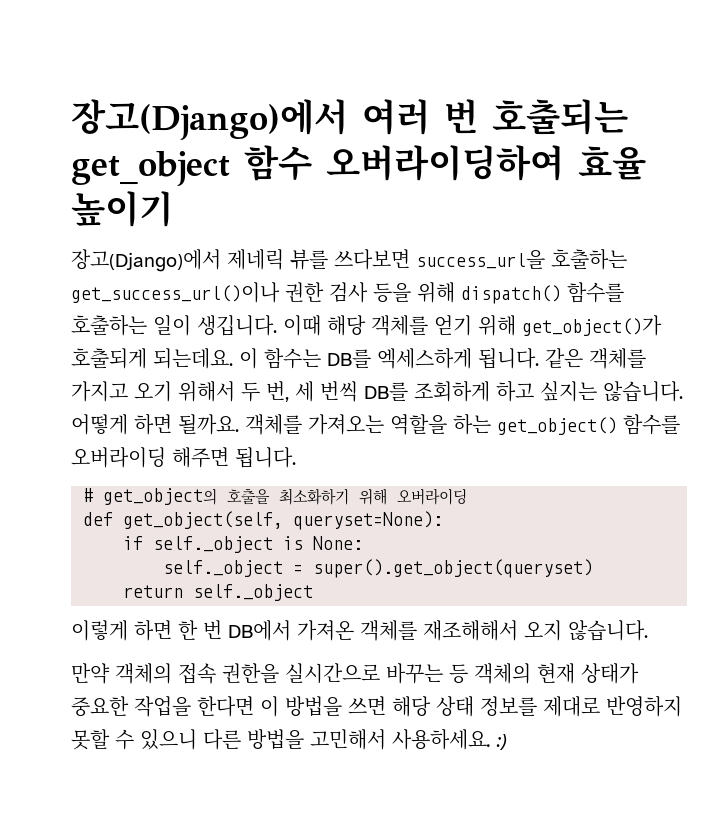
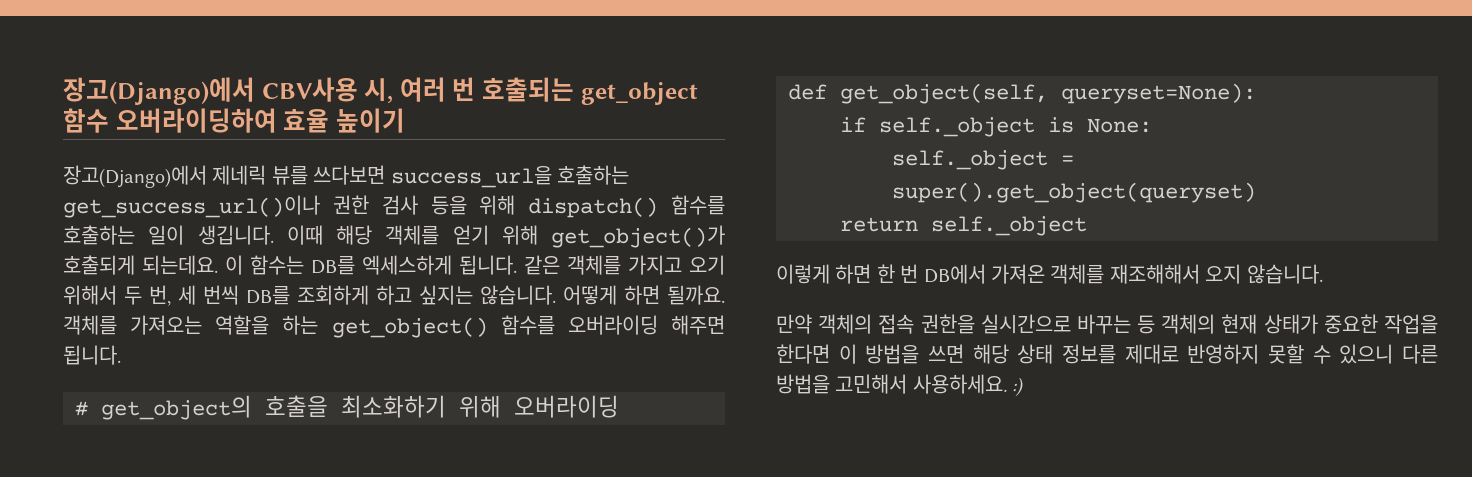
[71,99,348,140] 장고(Django)에서 -> [63,77,394,105] 장고(Django)에서 CBV사용 시,

